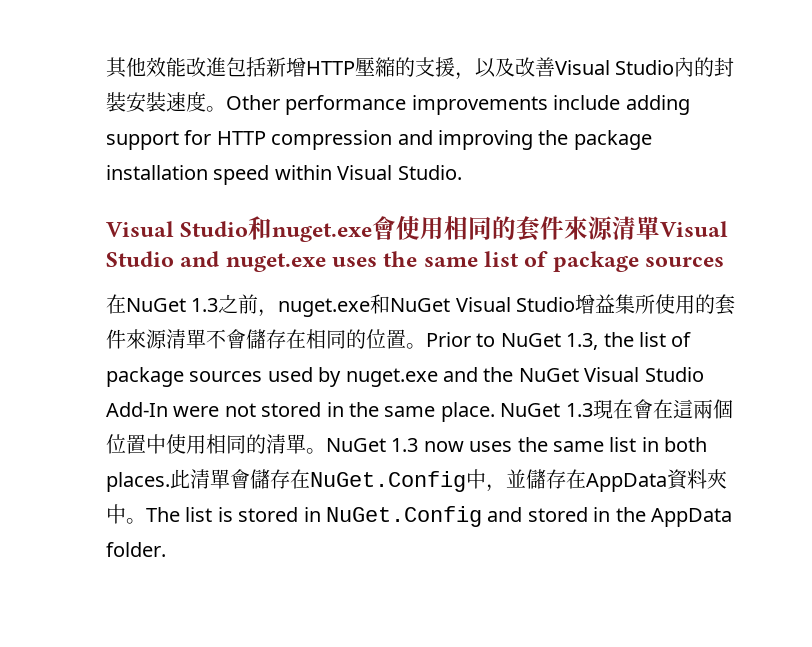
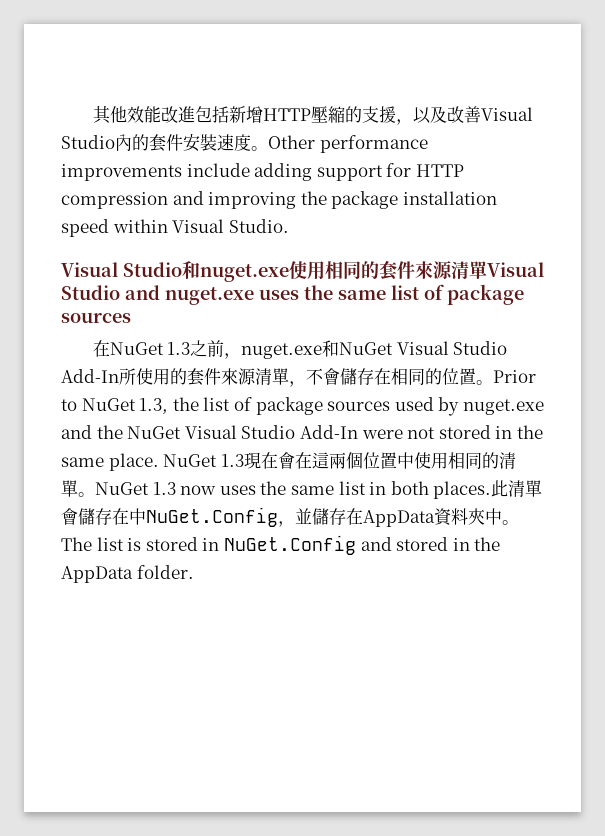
[714,57,735,77] [106,92,126,112] 封裝 -> [149,134,183,152] 套件
[372,216,397,240] 會 -> (289, 273) none
[575,294,636,314] 增益集 -> [61,369,119,383] Add-In
(206, 339) none -> [289,381,306,387] ，
[310,469,486,492] NuGet.Config中 -> [129,507,278,527] 中NuGet.Config

